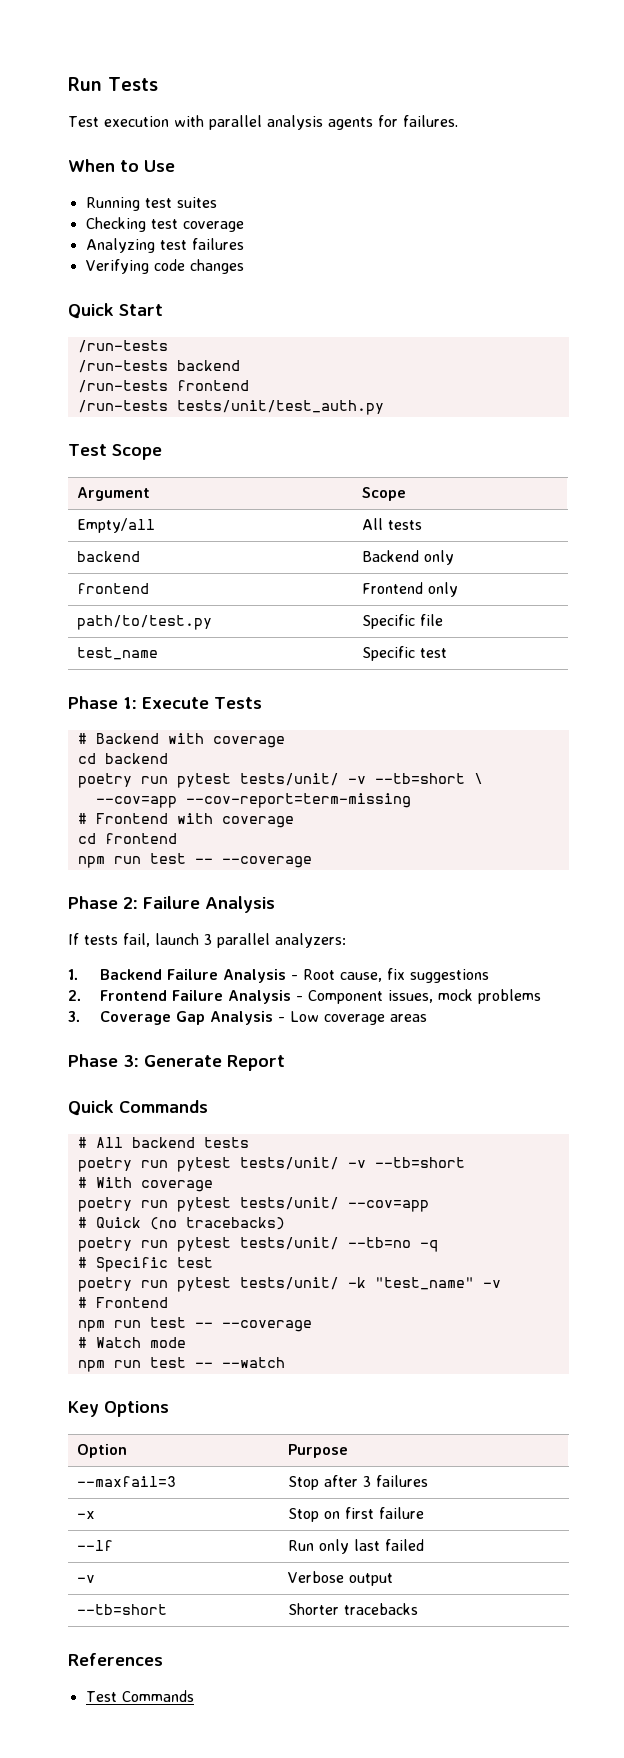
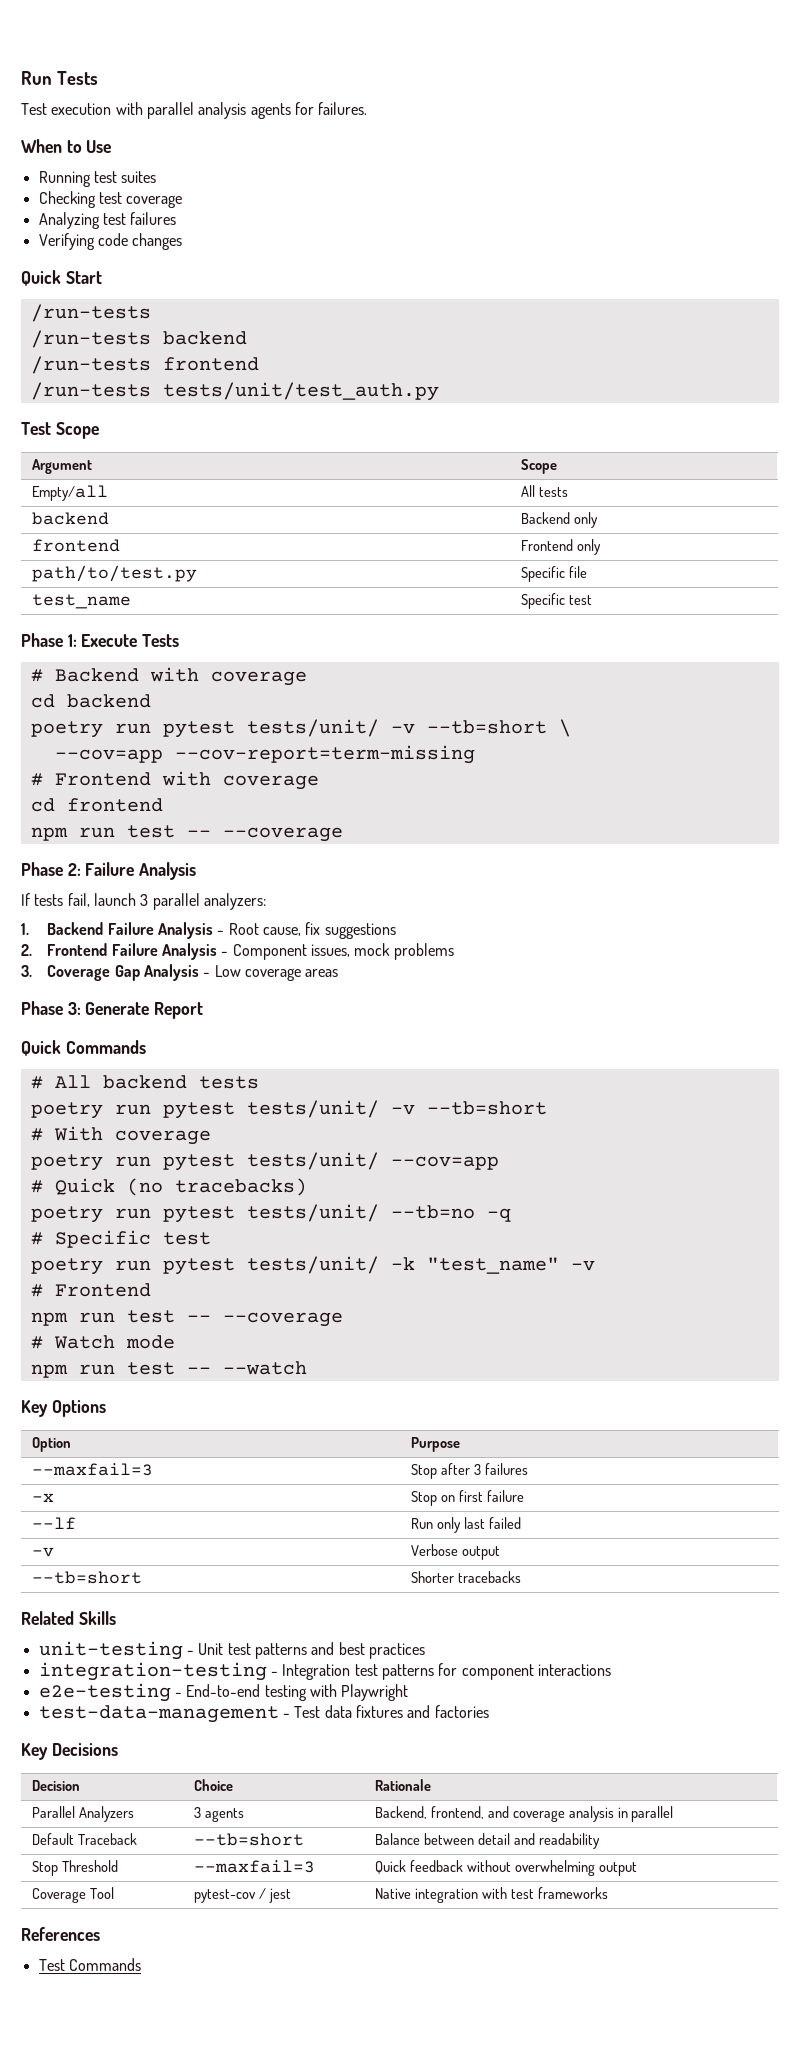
(419, 1609) none -> [21,1611,116,1625] [38,1641,425,1660] [38,1662,611,1681] [38,1683,409,1702] [38,1705,489,1723] [21,1743,118,1760] [31,1780,80,1791] [193,1779,233,1791] [374,1779,431,1791] [31,1806,134,1822] [193,1807,244,1822] [374,1806,674,1822] [31,1833,137,1845] [193,1833,304,1846] [374,1833,600,1849] [31,1860,118,1876] [193,1860,315,1873] [374,1860,637,1876] [31,1887,114,1903] [193,1888,291,1903] [374,1887,608,1903] // Related Skills // unit-testing - Unit test patterns and best practices // integration-testing - Integration test patterns for component interactions // e2e-testing - End-to-end testing with Playwright // test-data-management - Test data fixtures and factories // Key Decisions // Decision | Choice | Rationale // Parallel Analyzers | 3 agents | Backend, frontend, and coverage analysis in parallel // Default Traceback | --tb=short | Balance between detail and readability // Stop Threshold | --maxfail=3 | Quick feedback without overwhelming output // Coverage Tool | pytest-cov / jest | Native integration with test frameworks

